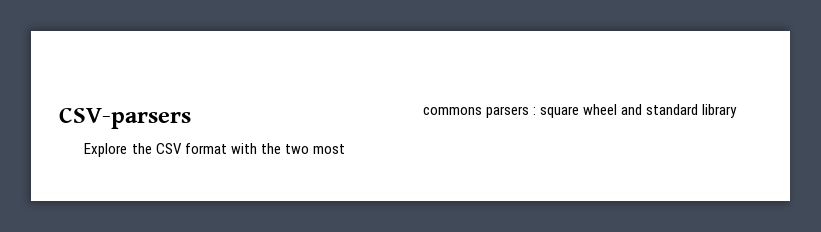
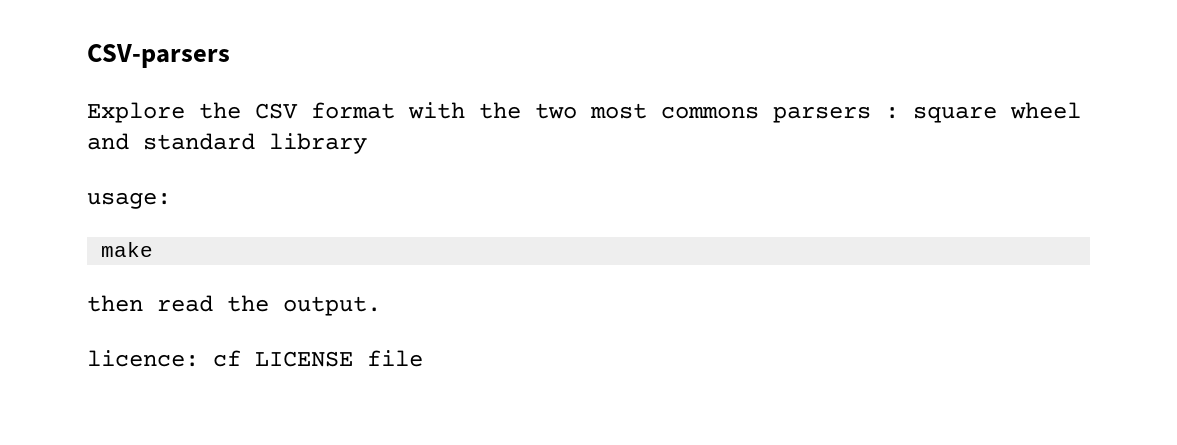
(738, 111) none -> [87,192,171,209] [101,242,154,257] [87,295,381,316] [87,350,423,367] // usage: // make // then read the output. // licence: cf LICENSE file

